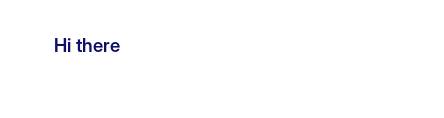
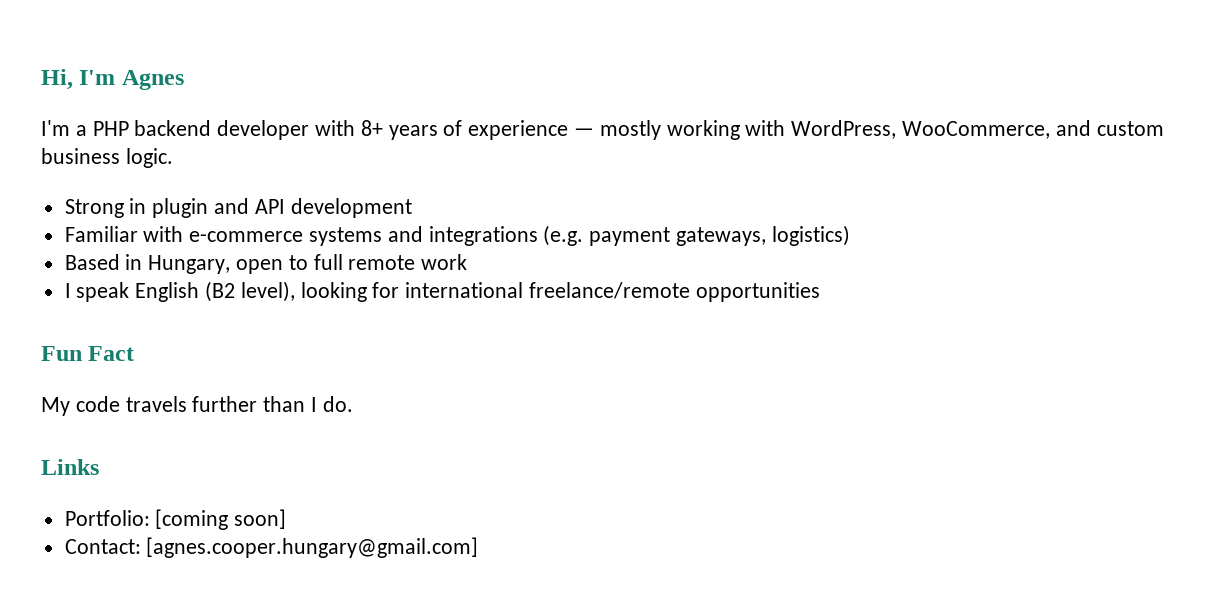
[54,38,120,52] Hi there -> [41,69,184,90] [41,120,1164,140] [41,148,173,168] [64,198,412,218] [64,225,850,246] [64,254,468,274] [64,281,820,302] [41,346,135,361] [41,396,353,416] [41,459,99,475] [64,509,287,530] [64,537,479,558] Hi, I'm Agnes // I'm a PHP backend developer with 8+ years of experience — mostly working with WordPress, WooCommerce, and custom business logic. // Strong in plugin and API development // Familiar with e-commerce systems and integrations (e.g. payment gateways, logistics) // Based in Hungary, open to full remote work // I speak English (B2 level), looking for international freelance/remote opportunities // Fun Fact // My code travels further than I do. // Links // Portfolio: [coming soon] // Contact: [agnes.cooper.hungary@gmail.com]

